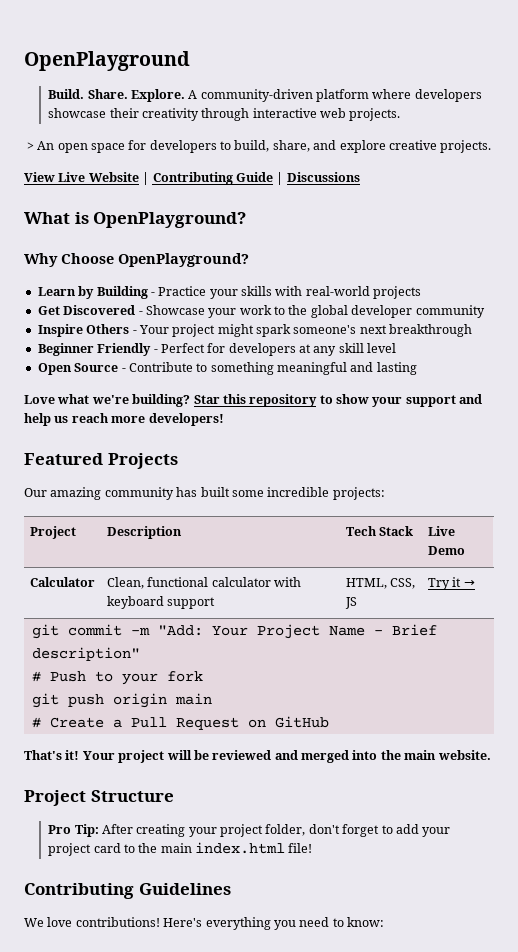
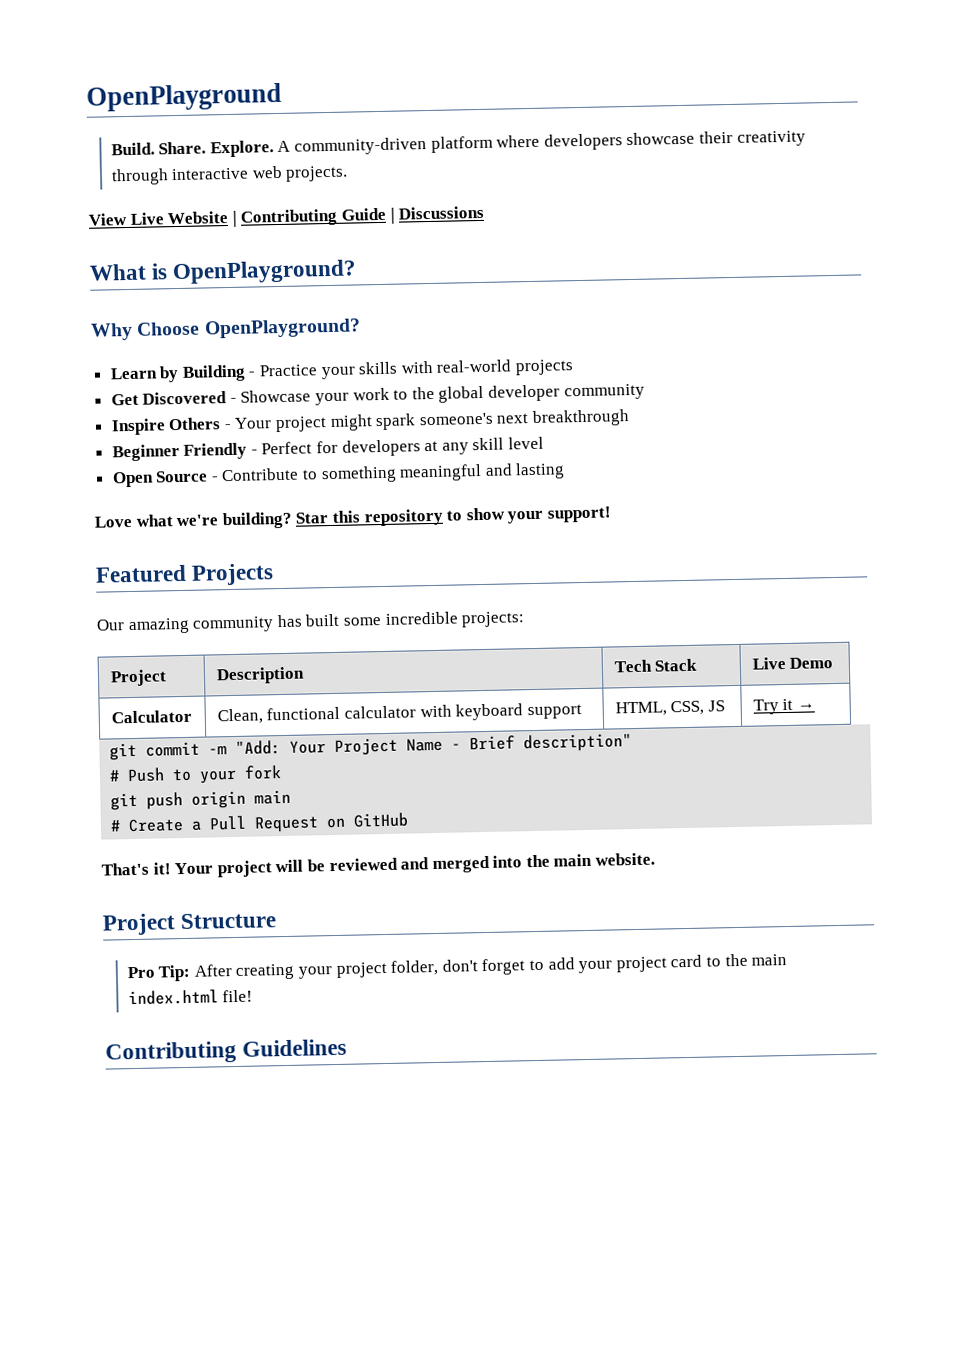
[26,140,492,153] // > An open space for developers to build, share, and explore creative projects. -> (349, 173) none
[405,394,483,407] [24,413,224,426] support and help us reach more developers! -> [546,506,611,523] support!
[24,917,384,930] // We love contributions! Here's everything you need to know: -> (348, 1047) none

